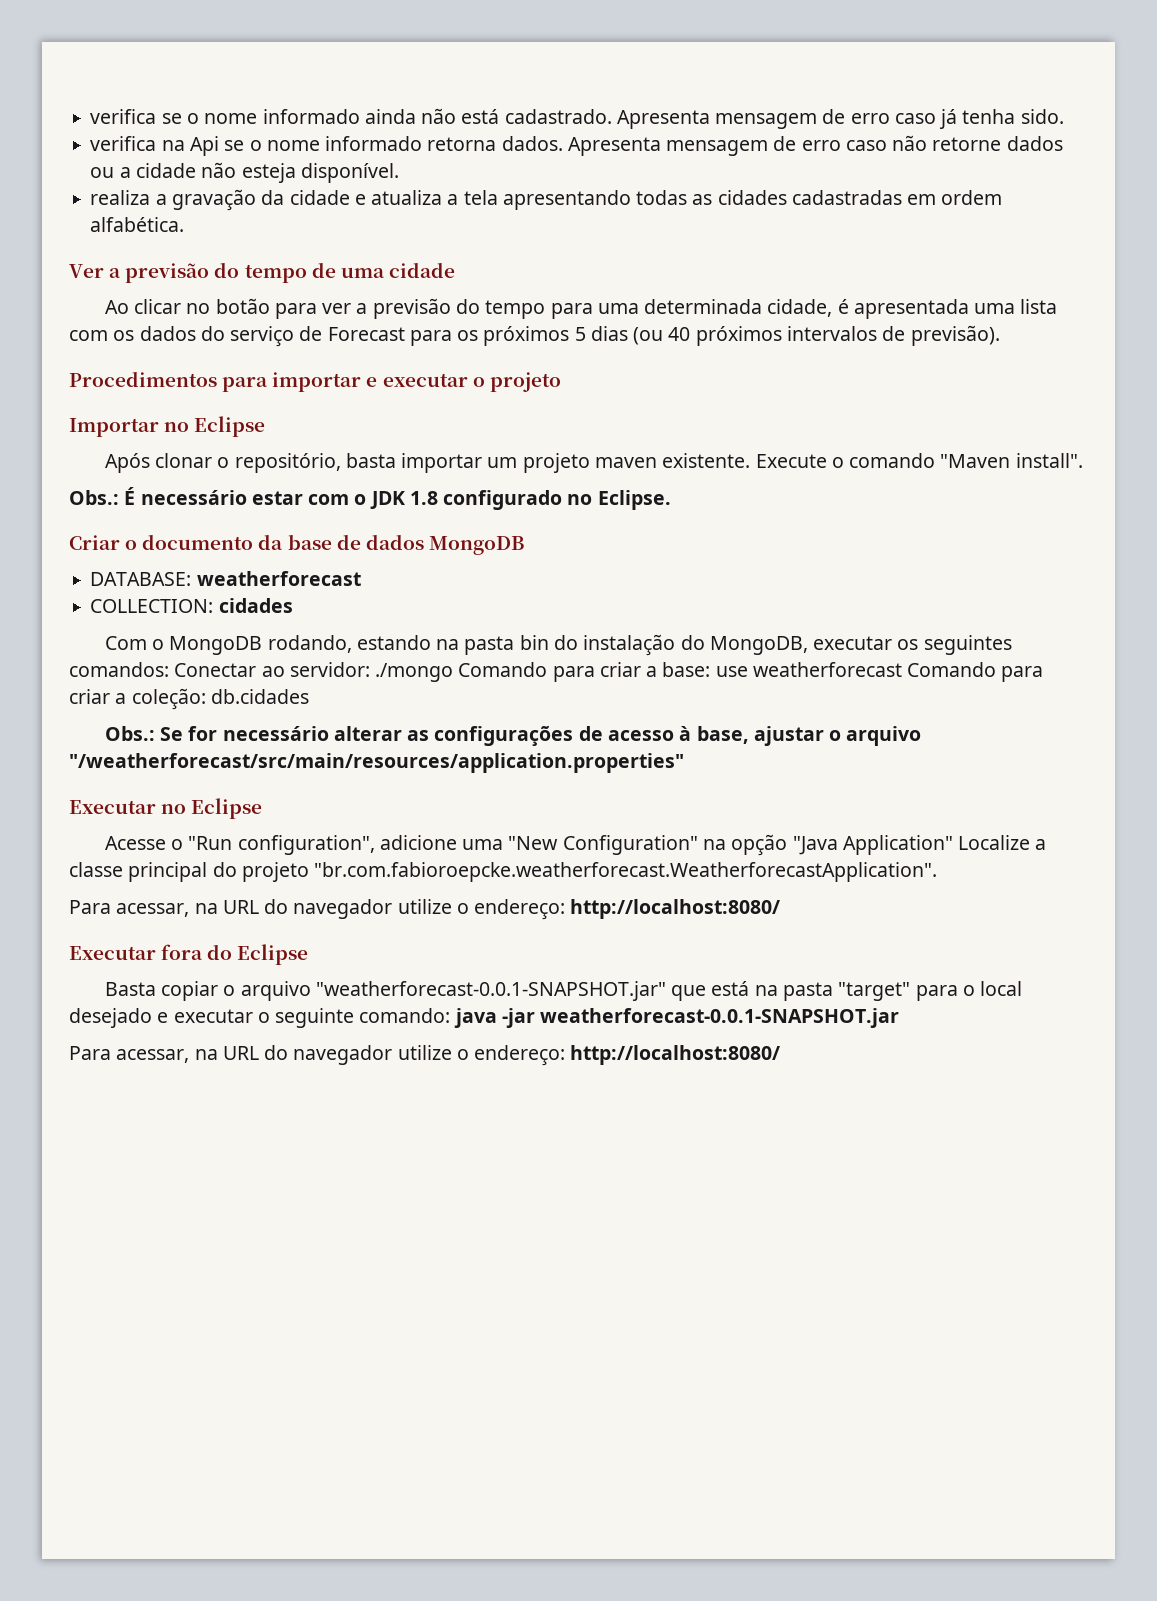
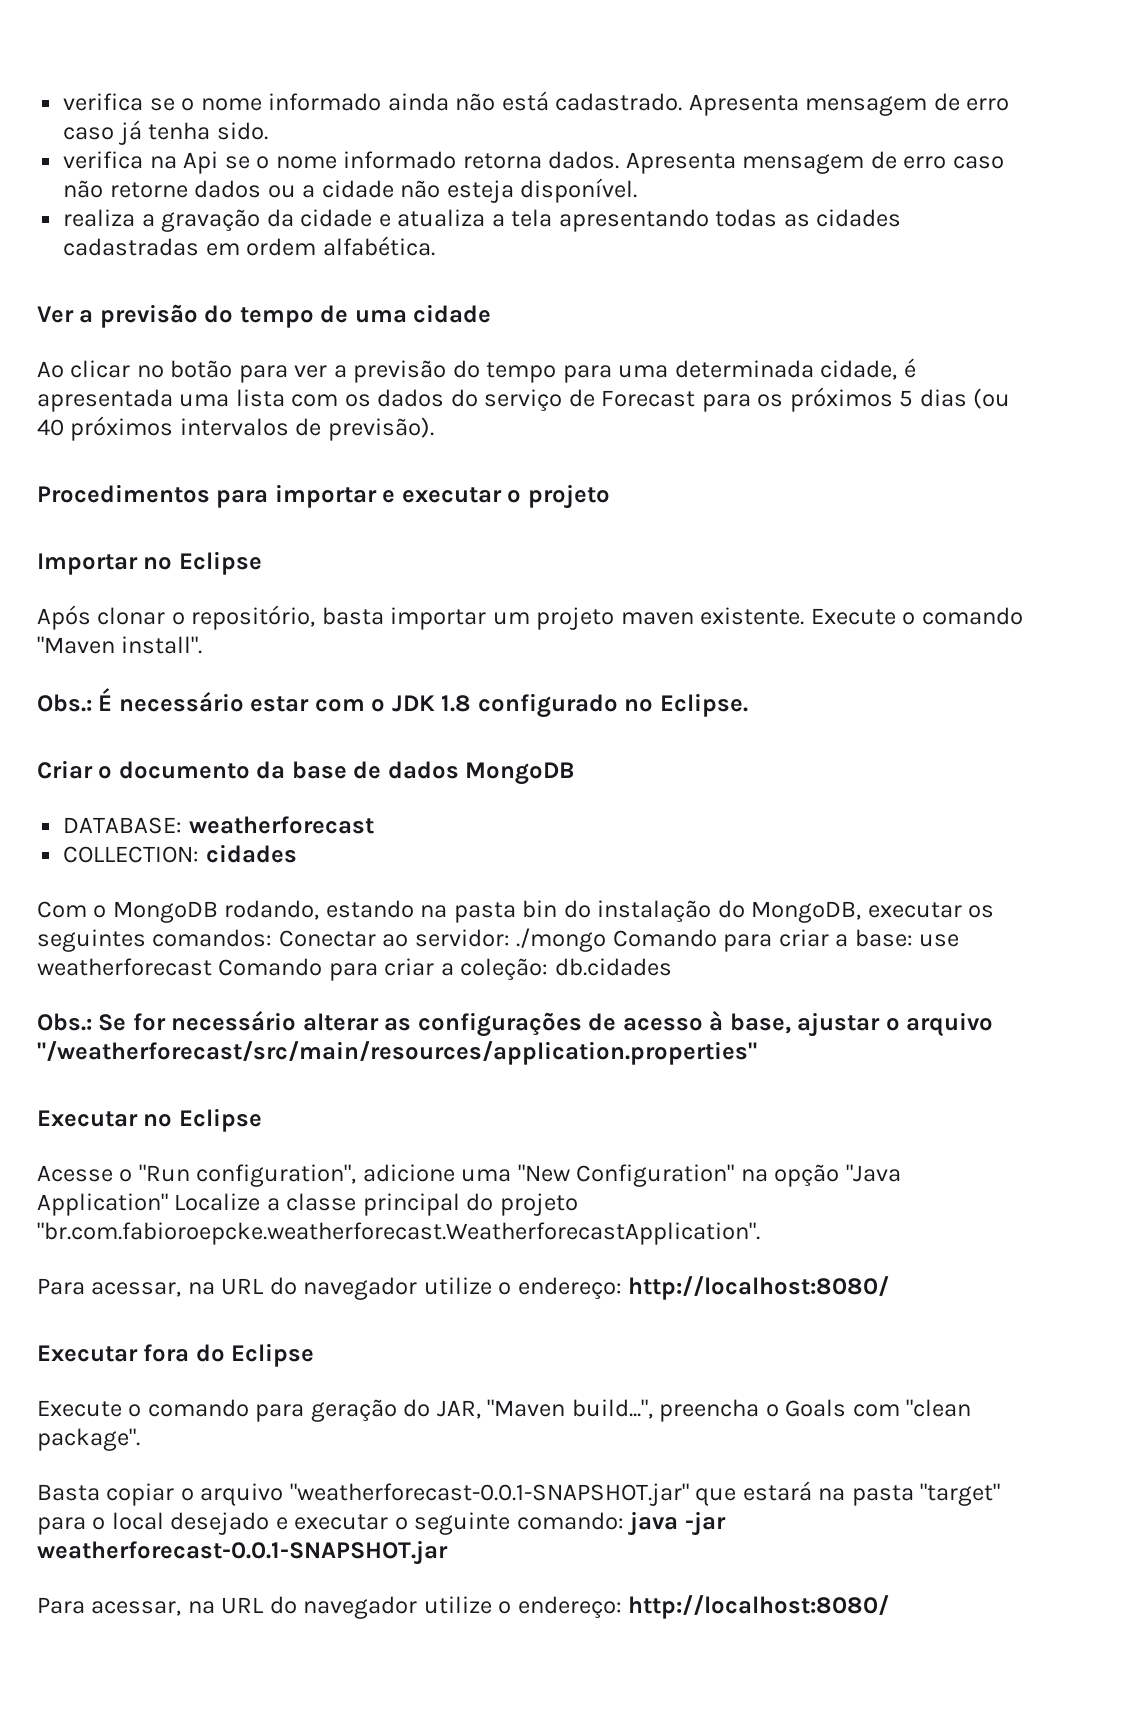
(309, 954) none -> [37,1399,972,1422] [37,1428,140,1451] // Execute o comando para geração do JAR, "Maven build...", preencha o Goals com "clean package".
[711,981,750,996] está -> [742,1481,812,1501] estará

